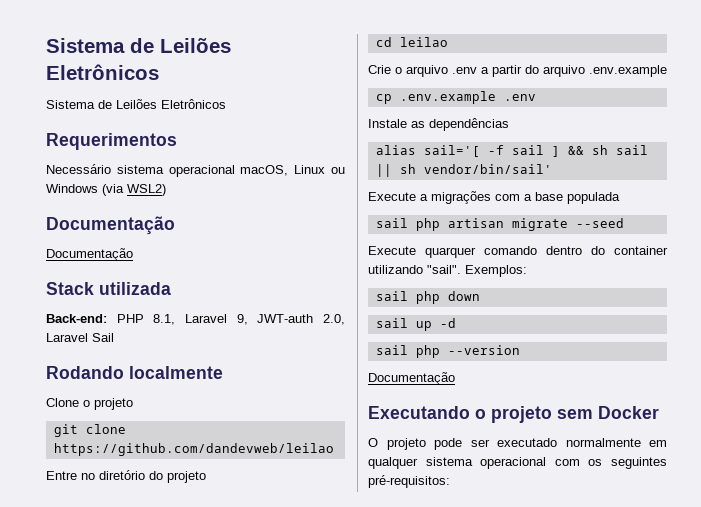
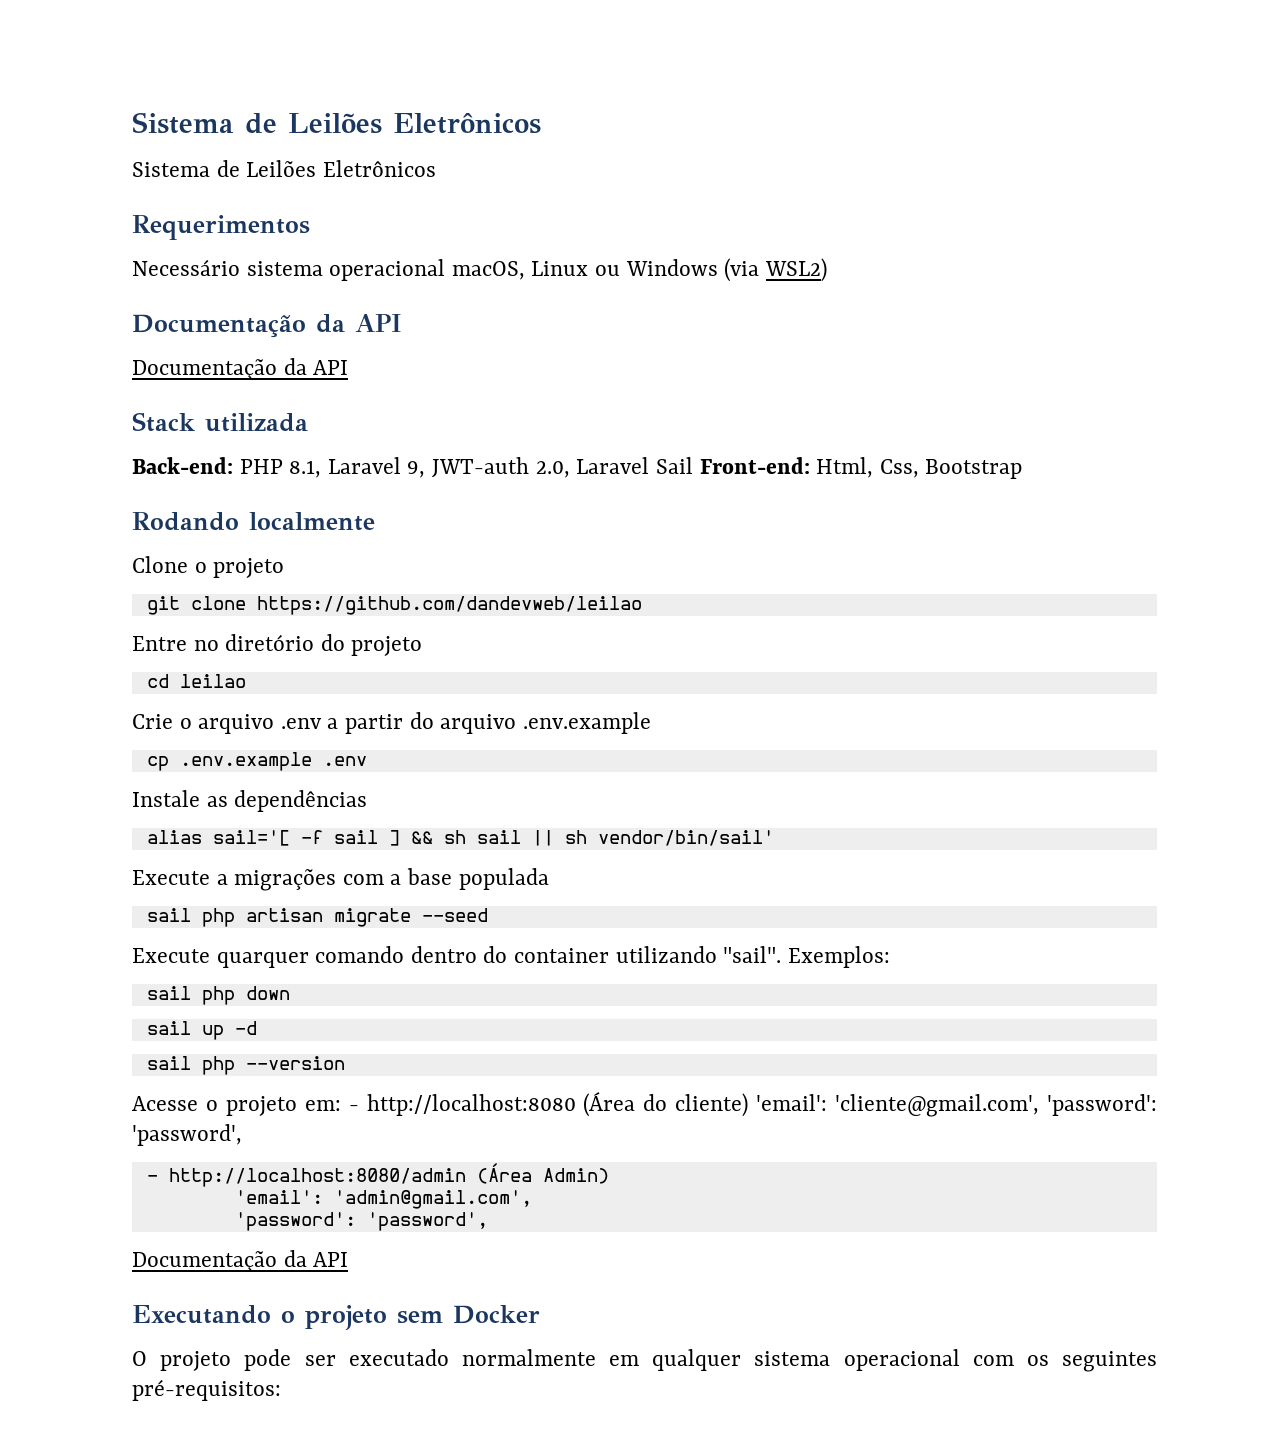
[46,248,133,261] // Documentação -> [316,314,402,333] [132,358,349,380] da API // Documentação da API
(114, 337) none -> [699,457,1023,479] Front-end: Html, Css, Bootstrap
[368,372,455,385] // Documentação -> [132,1092,1157,1117] [132,1124,242,1146] [146,1163,609,1187] [234,1190,532,1209] [234,1212,488,1231] [132,1250,349,1272] // Acesse o projeto em: - http://localhost:8080 (Área do cliente) 'email': 'cliente@gmail.com', 'password': 'password', // - http://localhost:8080/admin (Área Admin) // 'email': 'admin@gmail.com', // 'password': 'password', // Documentação da API

